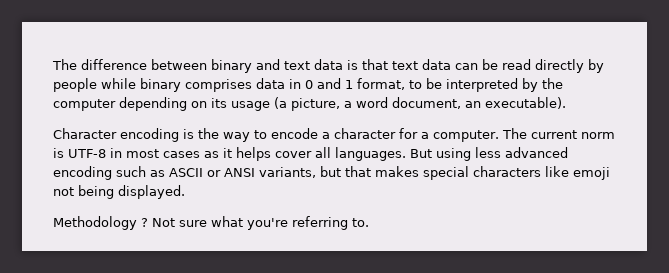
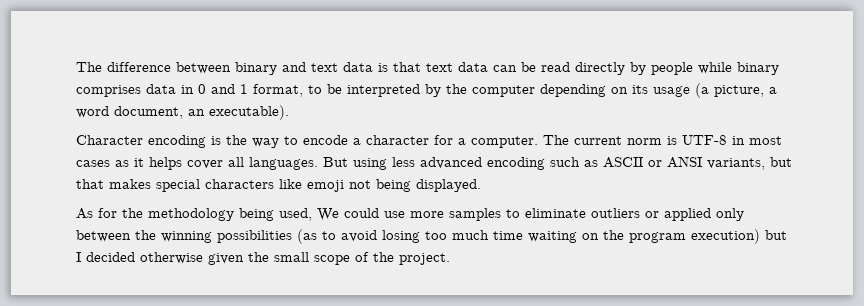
[53,216,369,230] Methodology ? Not sure what you're referring to. -> [76,208,744,221] [76,229,787,244] [76,252,450,265] As for the methodology being used, We could use more samples to eliminate outliers or applied only between the winning possibilities (as to avoid losing too much time waiting on the program execution) but I decided otherwise given the small scope of the project.

